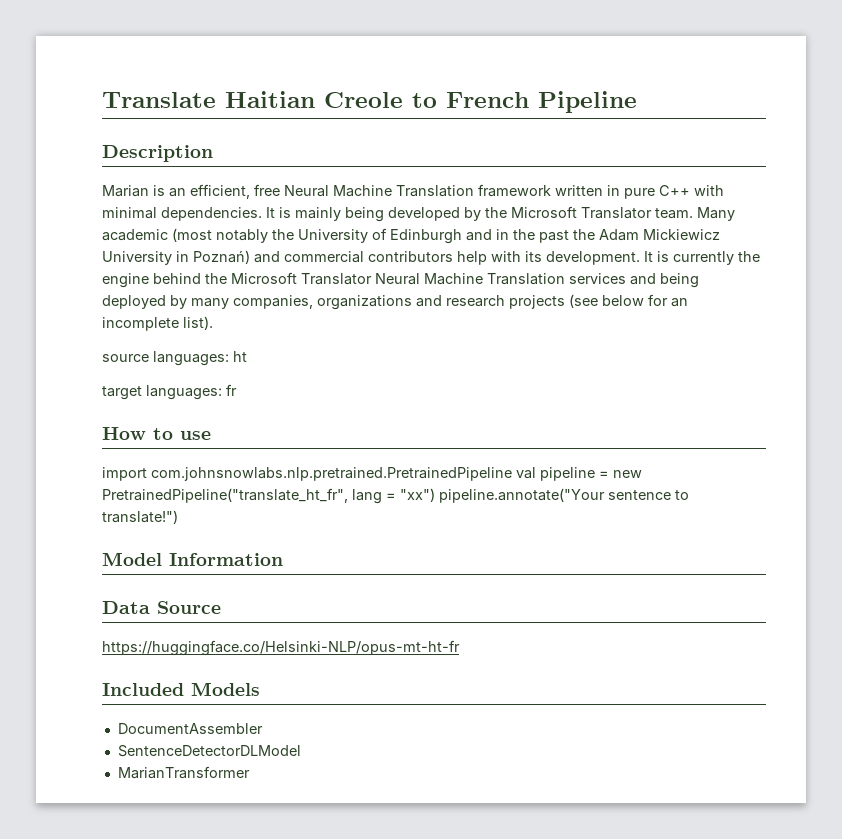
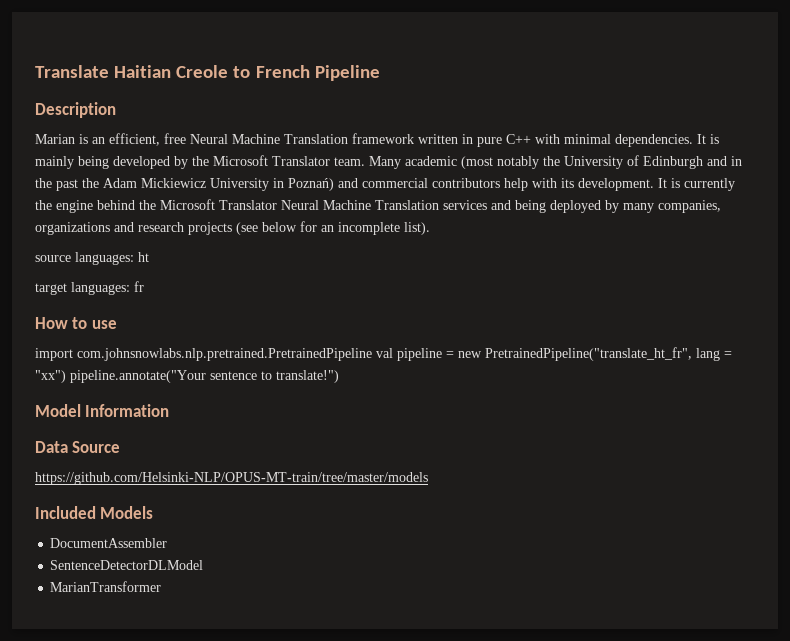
[102,640,460,656] https://huggingface.co/Helsinki-NLP/opus-mt-ht-fr -> [35,472,428,485] https://github.com/Helsinki-NLP/OPUS-MT-train/tree/master/models

